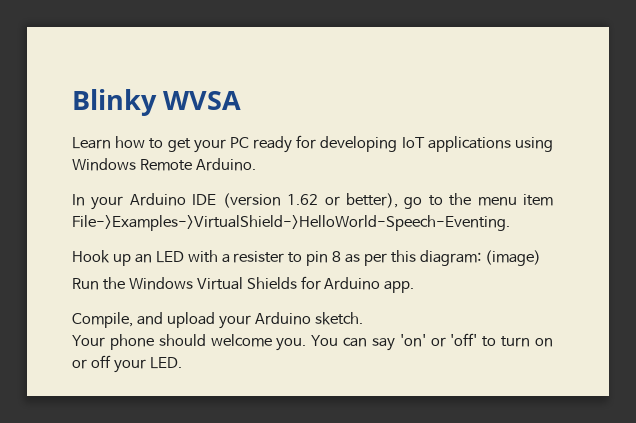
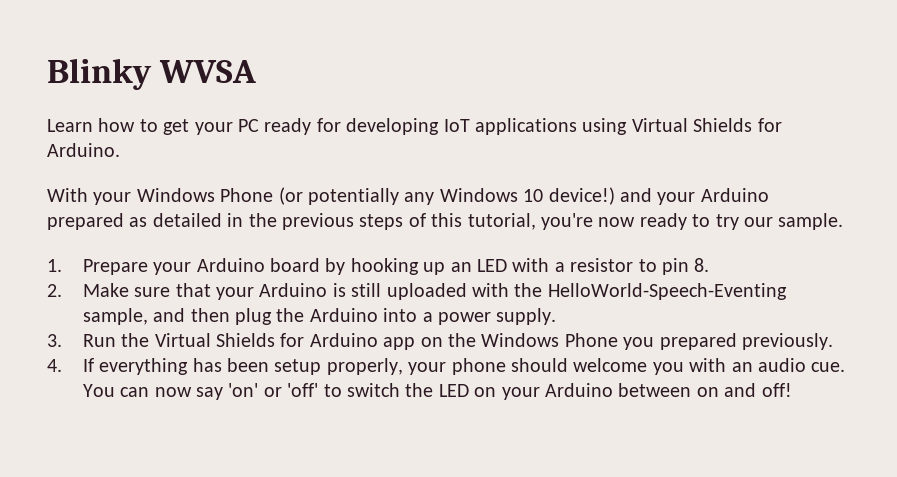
[72,158,256,171] [72,193,554,210] [72,215,510,231] [72,250,110,263] Windows Remote Arduino. // In your Arduino IDE (version 1.62 or better), go to the menu item File->Examples->VirtualShield->HelloWorld-Speech-Eventing. // Hook -> [631,118,782,132] [47,143,120,157] [47,187,769,205] [47,213,844,230] [47,258,419,275] Virtual Shields for Arduino. // With your Windows Phone (or potentially any Windows 10 device!) and your Arduino prepared as detailed in the previous steps of this tutorial, you're now ready to try our sample. // 1. Prepare your Arduino board by hooking
[233,251,285,263] resister -> [570,258,634,272] resistor
[332,250,541,266] 8 as per this diagram: (image) // -> [694,258,710,272] [47,283,787,300] [82,308,557,325] [47,334,62,347] 8. // 2. Make sure that your Arduino is still uploaded with the HelloWorld-Speech-Eventing sample, and then plug the Arduino into a power supply. // 3.
[128,277,193,290] Windows -> (150, 340) none
[384,281,415,293] [72,312,363,329] [72,334,307,351] app. // Compile, and upload your Arduino sketch. // Your phone should welcome you. -> [383,333,834,350] [47,358,846,375] app on the Windows Phone you prepared previously. // 4. If everything has been setup properly, your phone should welcome you with an audio cue.
(368, 342) none -> [154,387,192,397] now
[501,336,553,347] [72,355,182,373] turn on or off your LED. -> [347,383,792,400] switch the LED on your Arduino between on and off!

